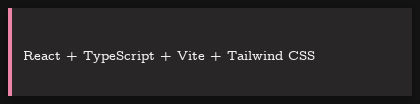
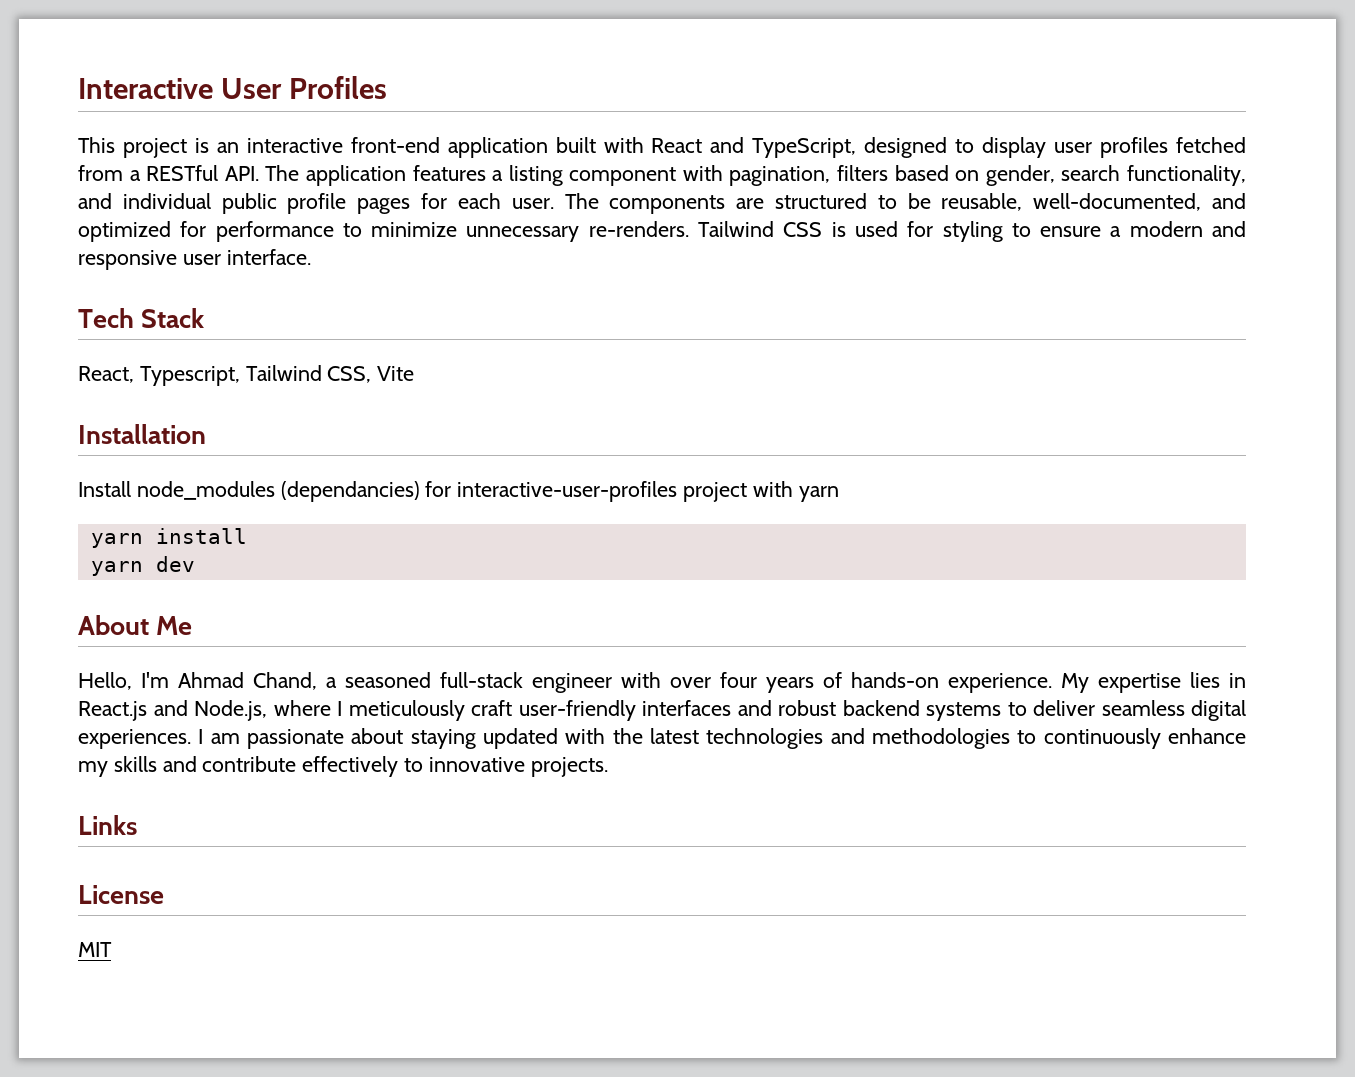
[23,51,315,63] React + TypeScript + Vite + Tailwind CSS -> [78,76,388,99] [78,137,1246,158] [78,165,1247,186] [78,193,1246,214] [78,221,1246,242] [78,249,311,270] [78,308,205,328] [78,365,415,386] [78,424,206,444] [78,481,839,502] [90,528,247,548] [90,556,195,576] [78,615,193,635] [78,672,1246,693] [78,700,1246,721] [78,728,1247,749] [78,756,608,777] [78,815,137,835] [78,885,164,904] [78,942,112,957] Interactive User Profiles // This project is an interactive front-end application built with React and TypeScript, designed to display user profiles fetched from a RESTful API. The application features a listing component with pagination, filters based on gender, search functionality, and individual public profile pages for each user. The components are structured to be reusable, well-documented, and optimized for performance to minimize unnecessary re-renders. Tailwind CSS is used for styling to ensure a modern and responsive user interface. // Tech Stack // React, Typescript, Tailwind CSS, Vite // Installation // Install node_modules (dependancies) for interactive-user-profiles project with yarn // yarn install // yarn dev // About Me // Hello, I'm Ahmad Chand, a seasoned full-stack engineer with over four years of hands-on experience. My expertise lies in React.js and Node.js, where I meticulously craft user-friendly interfaces and robust backend systems to deliver seamless digital experiences. I am passionate about staying updated with the latest technologies and methodologies to continuously enhance my skills and contribute effectively to innovative projects. // Links // License // MIT

